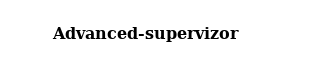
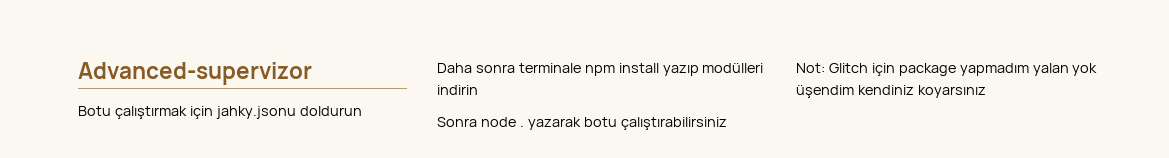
(239, 34) none -> [78,106,362,119] [437,63,764,76] [437,85,478,95] [437,117,727,130] [796,63,1098,76] [796,85,986,98] // Botu çalıştırmak için jahky.jsonu doldurun // Daha sonra terminale npm install yazıp modülleri indirin // Sonra node . yazarak botu çalıştırabilirsiniz // Not: Glitch için package yapmadım yalan yok üşendim kendiniz koyarsınız

